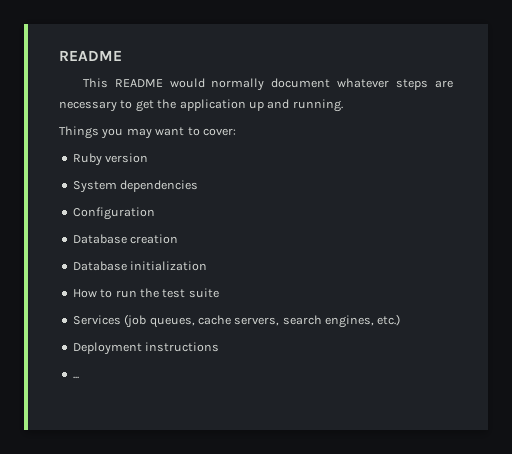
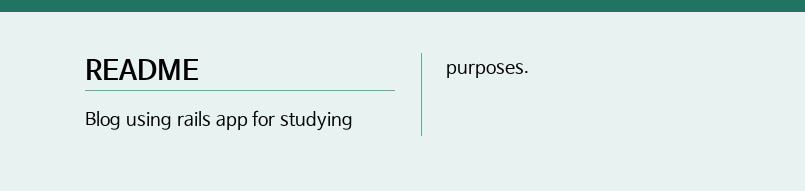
[82,78,453,91] [59,99,343,112] [59,126,236,139] [72,153,149,166] [72,180,199,193] [72,207,155,220] [72,234,179,244] [72,261,208,271] [72,288,219,298] [72,314,401,328] [72,342,220,355] [72,376,79,379] This README would normally document whatever steps are necessary to get the application up and running. // Things you may want to cover: // Ruby version // System dependencies // Configuration // Database creation // Database initialization // How to run the test suite // Services (job queues, cache servers, search engines, etc.) // Deployment instructions // ... -> [85,110,354,131] [446,63,529,78] Blog using rails app for studying purposes.

